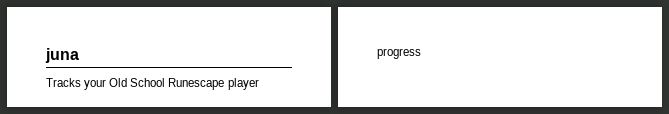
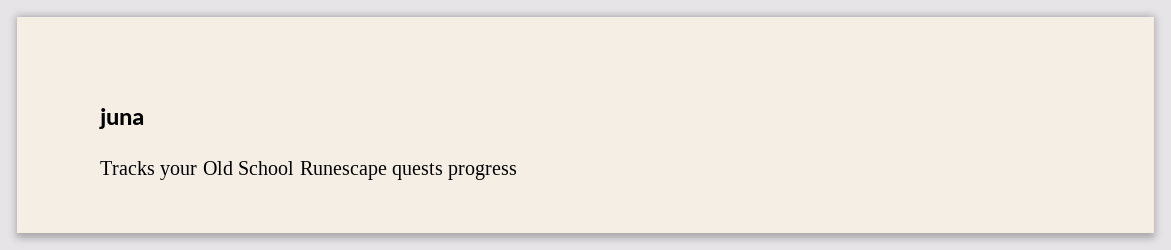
[227,78,259,90] player -> [392,163,443,180] quests

